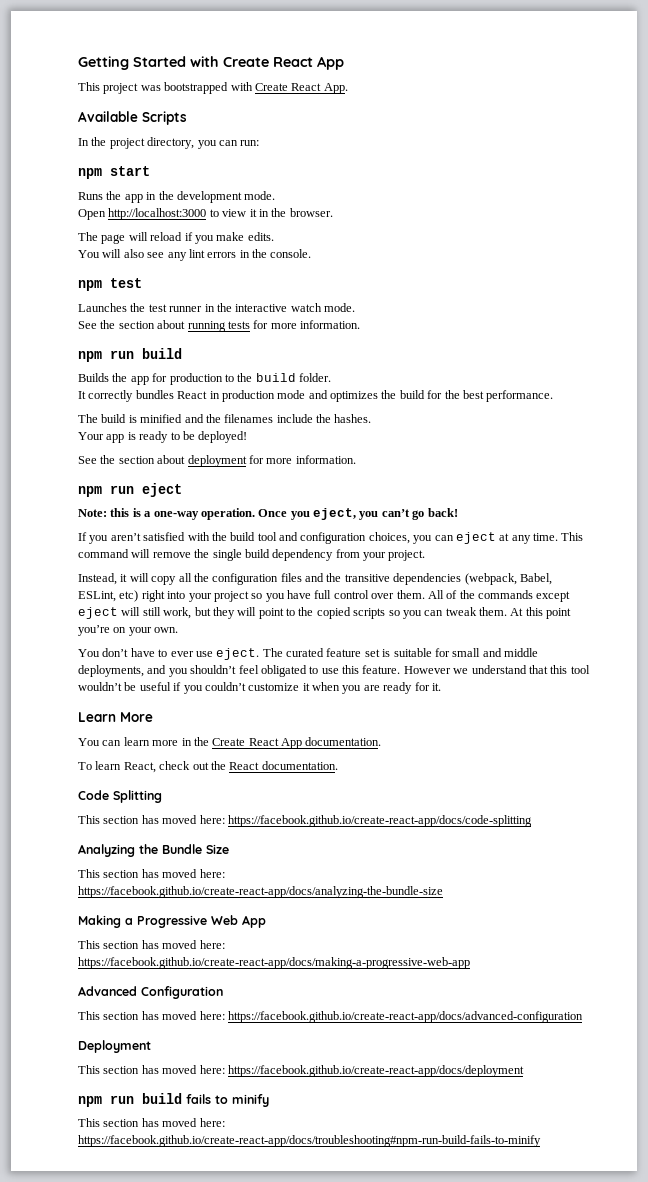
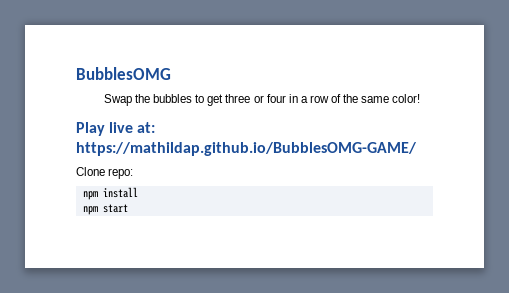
[78,56,344,70] [78,82,348,94] [78,111,187,125] [78,137,260,149] [78,166,150,179] [78,191,276,203] [78,208,333,220] [78,232,274,244] [78,249,312,261] [78,278,142,291] [78,303,355,312] [78,320,360,332] [78,348,182,362] [78,373,331,385] [78,390,554,402] [78,414,372,423] [78,431,248,443] [78,455,356,467] [78,483,182,497] [78,508,458,520] [78,532,584,544] [78,549,426,561] [78,573,552,585] [78,590,571,602] [78,607,572,619] [78,625,179,636] [78,648,538,660] [78,665,590,677] [78,682,441,694] [78,712,153,722] [78,737,382,749] [78,761,338,773] [78,790,162,803] [78,815,532,827] [78,844,229,857] [78,869,225,878] [78,886,443,898] [78,915,266,928] [78,940,225,949] [78,957,470,969] [78,986,223,999] [78,1011,583,1023] [78,1040,151,1053] [78,1065,524,1077] [78,1093,269,1107] [78,1118,225,1127] [78,1135,541,1147] Getting Started with Create React App // This project was bootstrapped with Create React App. // Available Scripts // In the project directory, you can run: // npm start // Runs the app in the development mode. // Open http://localhost:3000 to view it in the browser. // The page will reload if you make edits. // You will also see any lint errors in the console. // npm test // Launches the test runner in the interactive watch mode. // See the section about running tests for more information. // npm run build // Builds the app for production to the build folder. // It correctly bundles React in production mode and optimizes the build for the best performance. // The build is minified and the filenames include the hashes. // Your app is ready to be deployed! // See the section about deployment for more information. // npm run eject // Note: this is a one-way operation. Once you eject, you can’t go back! // If you aren’t satisfied with the build tool and configuration choices, you can eject at any time. This command will remove the single build dependency from your project. // Instead, it will copy all the configuration files and the transitive dependencies (webpack, Babel, ESLint, etc) right into your project so you have full control over them. All of the commands except eject will still work, but they will point to the copied scripts so you can tweak them. At this point you’re on your own. // You don’t have to ever use eject. The curated feature set is suitable for small and middle deployments, and you shouldn’t feel obligated to use this feature. However we understand that this tool wouldn’t be useful if you couldn’t customize it when you are ready for it. // Learn More // You can learn more in the Create React App documentation. // To learn React, check out the React documentation. // Code Splitting // This section has moved here: https://facebook.github.io/create-react-app/docs/code-splitting // Analyzing the Bundle Size // This section has moved here: https://facebook.github.io/create-react-app/docs/analyzing-the-bundle-size // Making a Progressive Web App // This section has moved here: https://facebook.github.io/create-react-app/docs/making-a-progressive-web-app // Advanced Configuration // This section has moved here: https://facebook.github.io/create-react-app/docs/advanced-configuration // Deployment // This section has moved here: https://facebook.github.io/create-react-app/docs/deployment // npm run build fails to minify // This section has moved here: https://facebook.github.io/create-react-app/docs/troubleshooting#npm-run-build-fails-to-minify -> [76,67,171,80] [103,94,421,106] [76,122,156,136] [76,142,417,156] [76,167,134,179] [82,187,138,200] [82,204,128,215] BubblesOMG // Swap the bubbles to get three or four in a row of the same color! // Play live at: https://mathildap.github.io/BubblesOMG-GAME/ // Clone repo: // npm install // npm start

